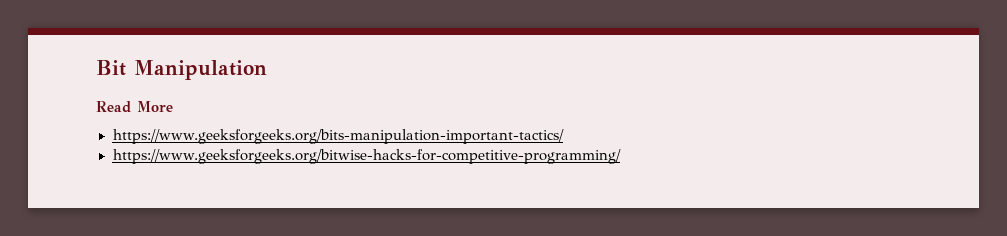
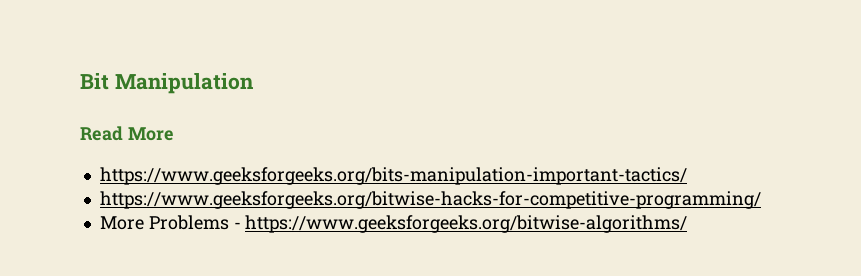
(622, 156) none -> [99,215,688,233] // More Problems - https://www.geeksforgeeks.org/bitwise-algorithms/

